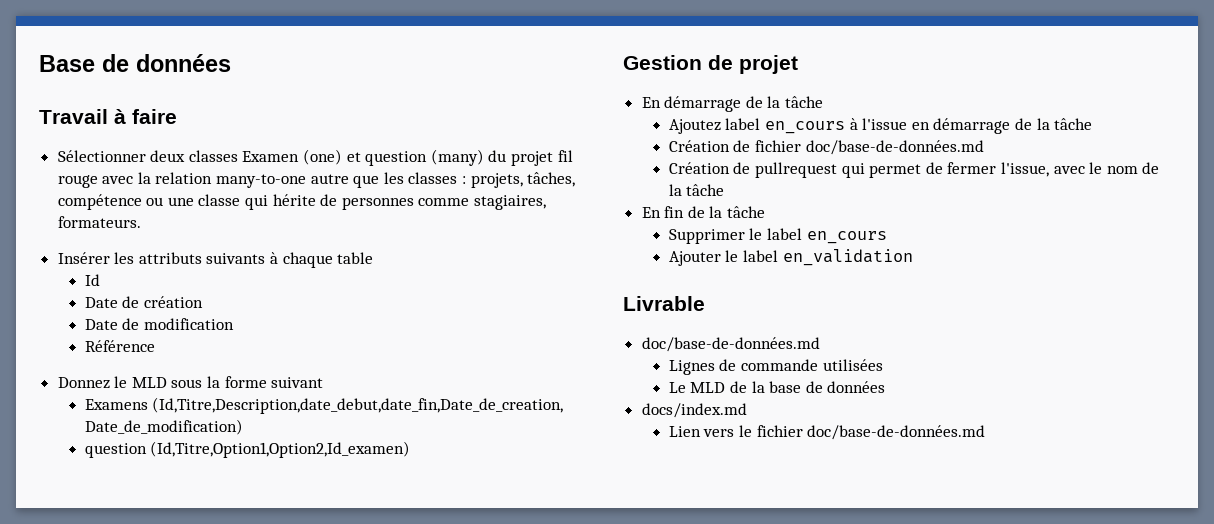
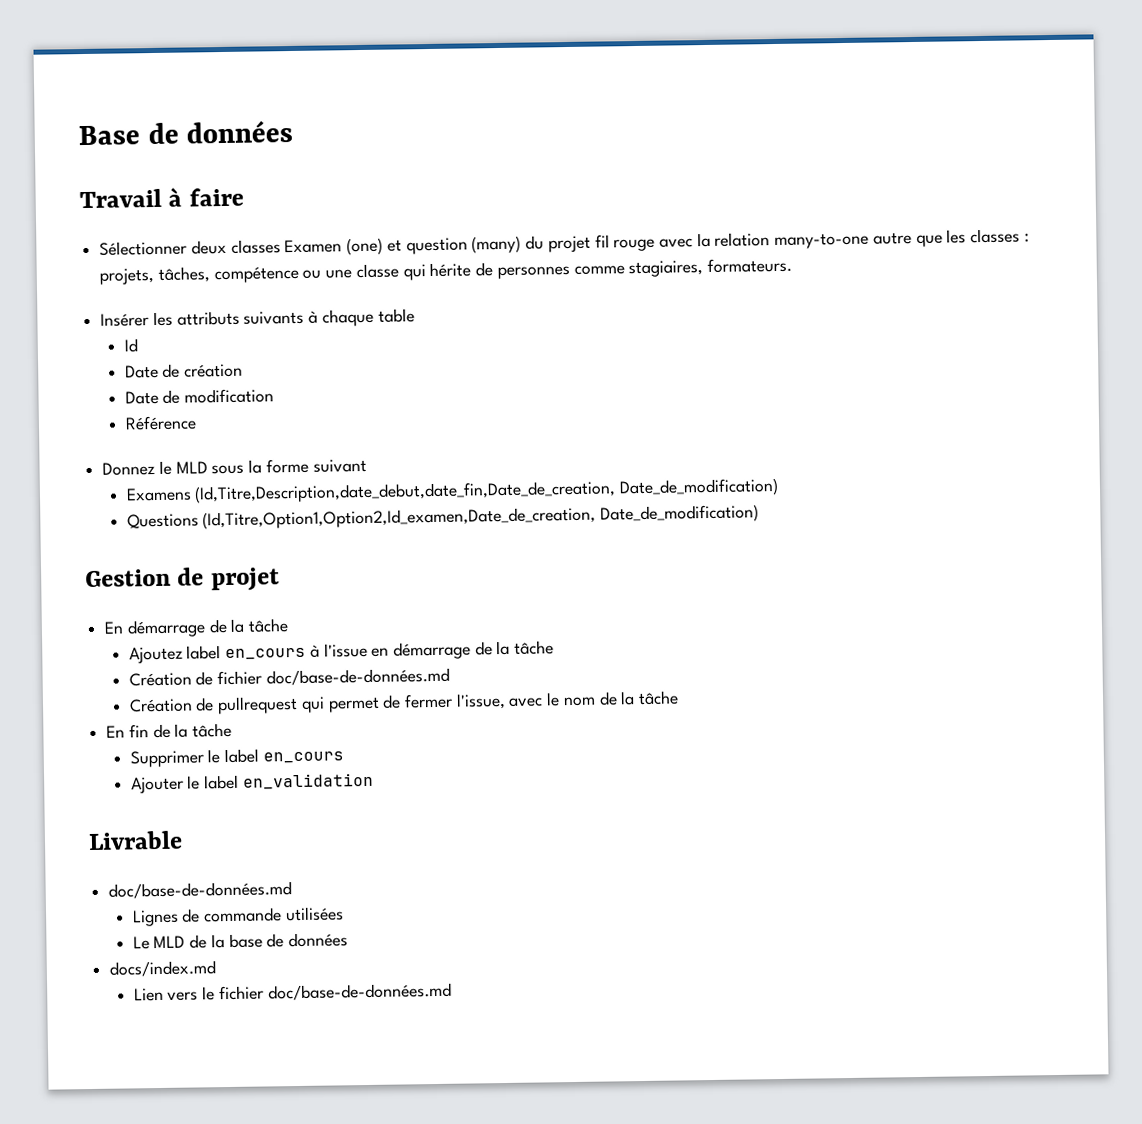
[84,441,411,458] question (Id,Titre,Option1,Option2,Id_examen) -> [126,504,760,530] Questions (Id,Titre,Option1,Option2,Id_examen,Date_de_creation, Date_de_modification)

